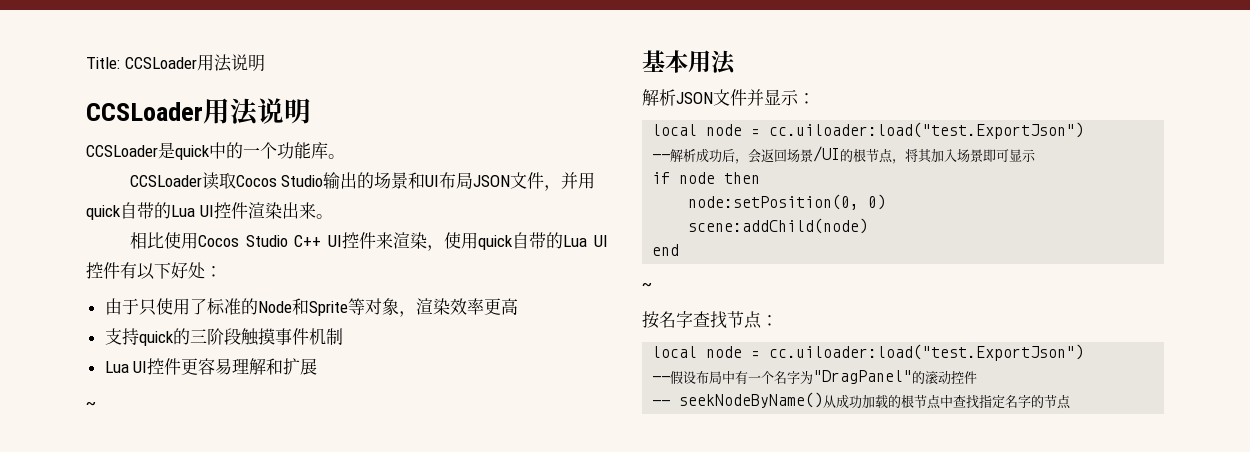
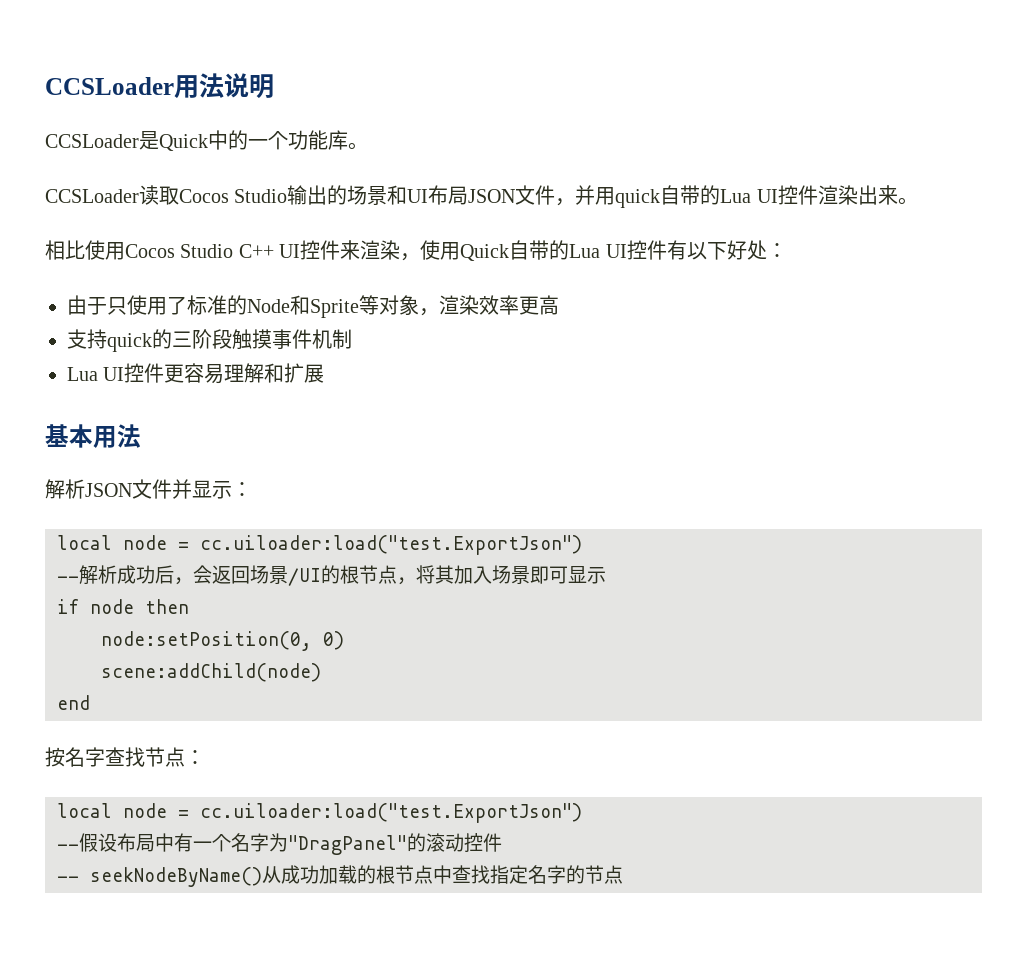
[86,54,265,72] Title: CCSLoader用法说明 // -> (45, 86) none
[175,145,210,160] quick -> [159,134,208,151] Quick
[478,235,514,250] quick -> [460,244,510,261] Quick
[86,401,96,409] // ~ -> (325, 373) none
[642,282,652,290] // ~ -> (90, 702) none

